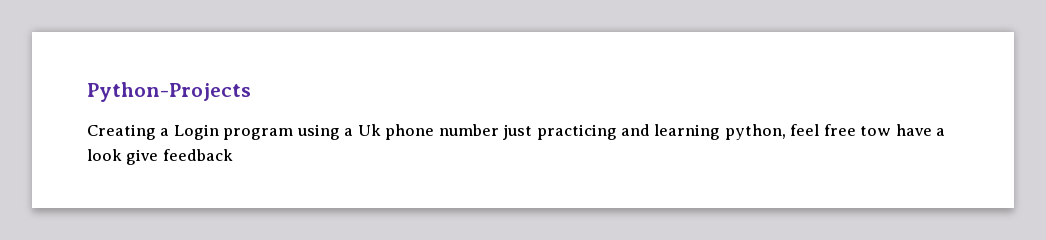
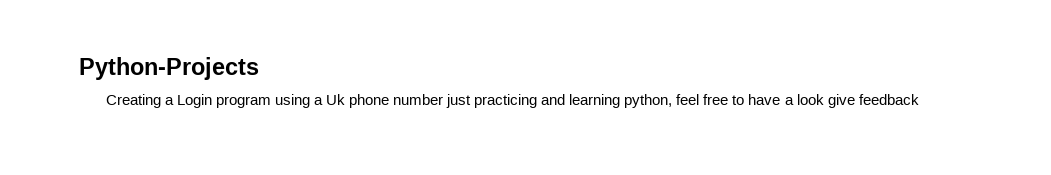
[860,126,892,136] tow -> [732,95,745,105] to

